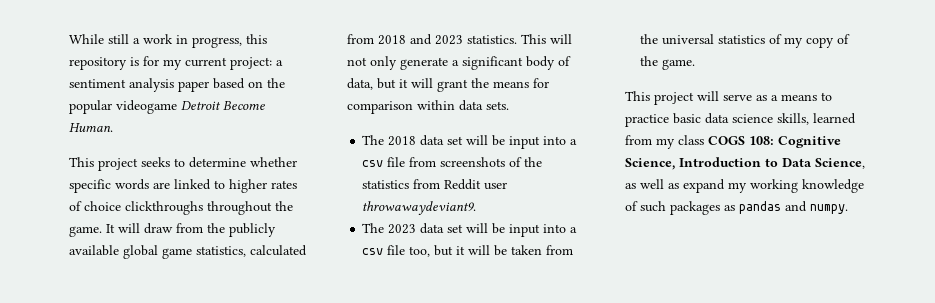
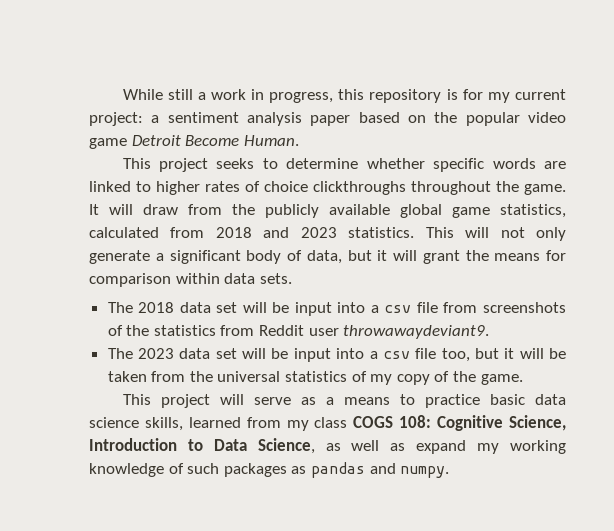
[116,100,177,114] videogame -> [528,112,566,123] [89,138,127,149] video game

